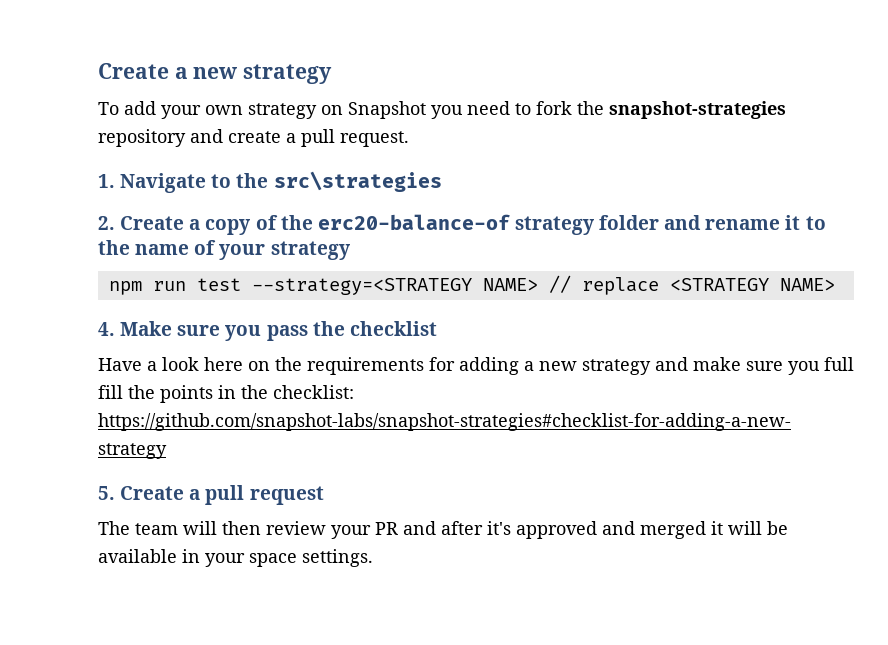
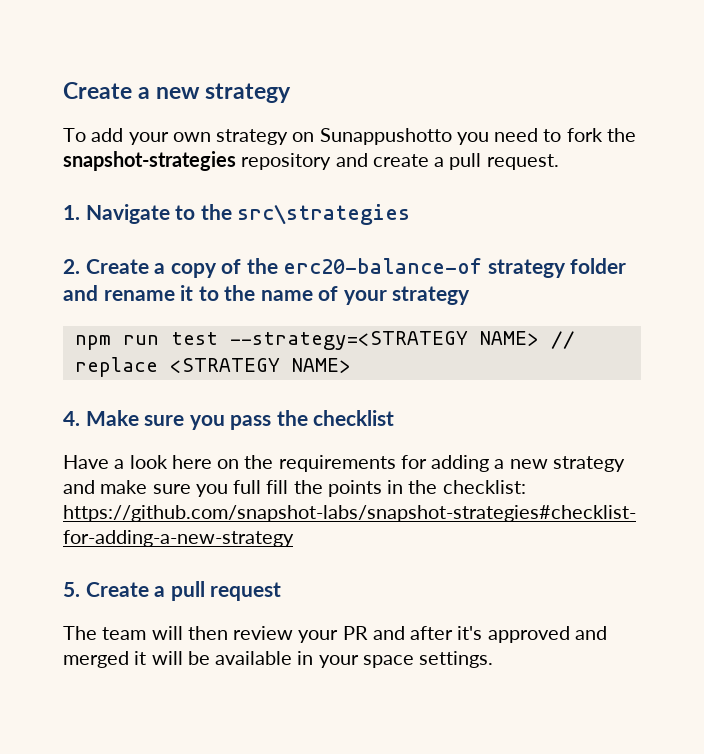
[348,101,426,119] Snapshot -> [319,128,452,145] Sunappushotto

